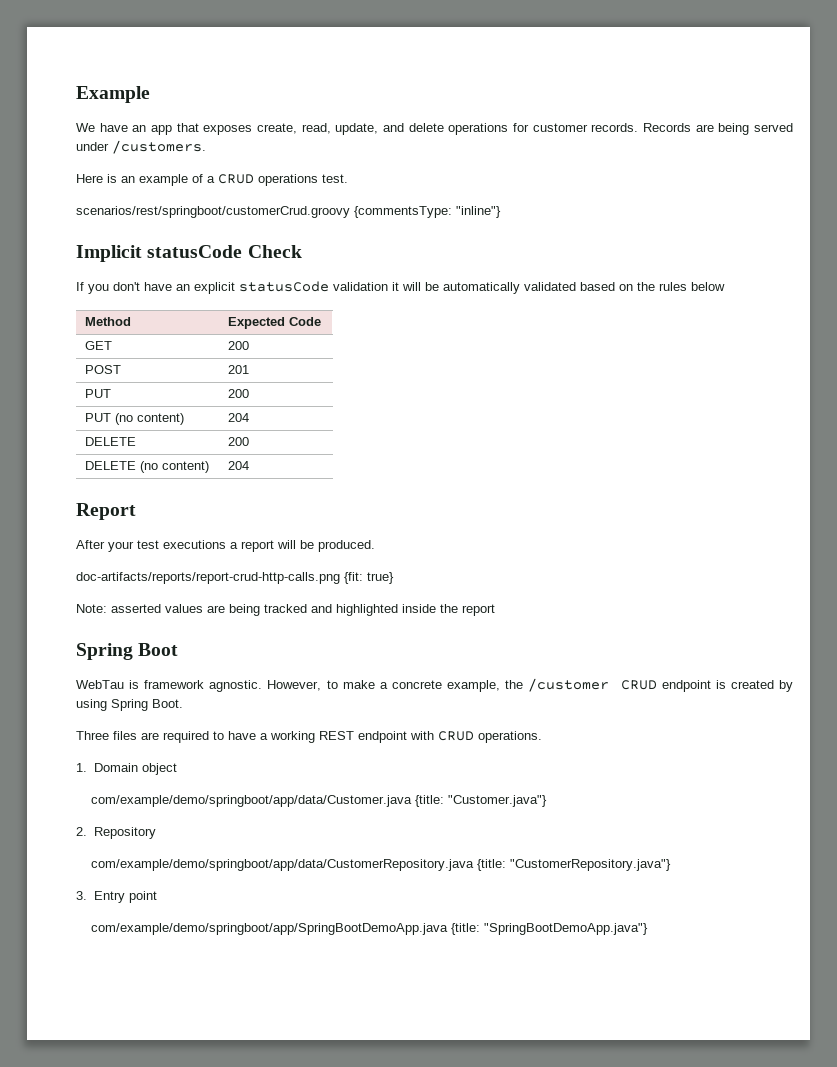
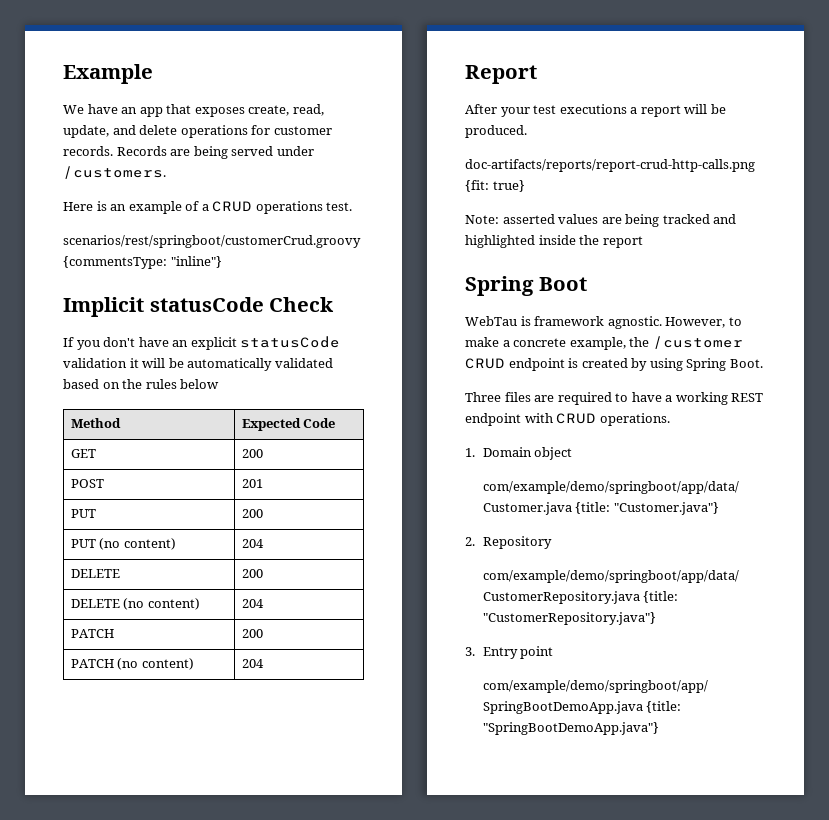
(249, 465) none -> [70,629,114,638] [241,629,263,638] [70,658,194,670] [241,659,264,668] // PATCH | 200 // PATCH (no content) | 204

